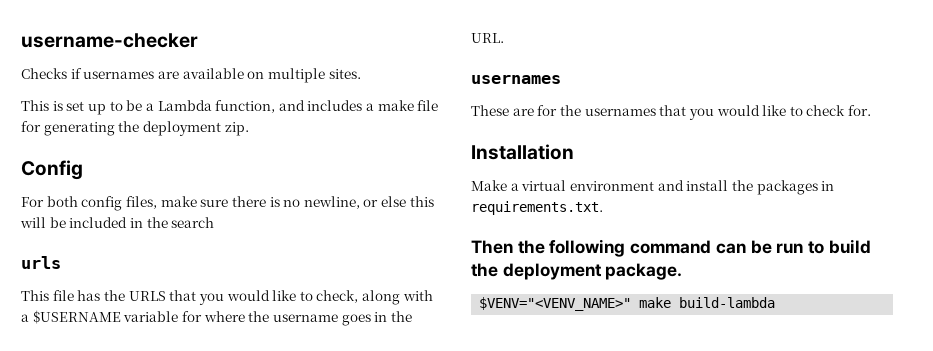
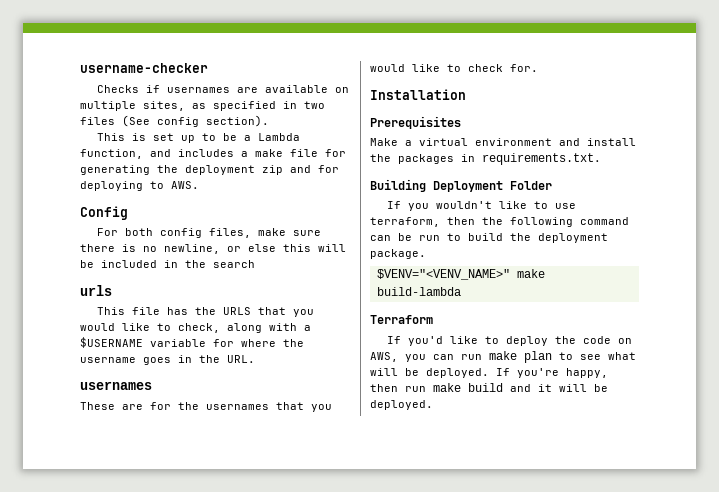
[328,69,361,79] sites. -> [143,101,325,111] [80,115,269,127] sites, as specified in two files (See config section).
[224,122,249,136] zip. -> [262,165,339,175] [80,181,199,191] zip and for deploying to AWS.
(574, 152) none -> [370,116,461,129] // Prerequisites
[471,240,513,254] Then -> [370,179,552,192] [386,201,576,211] [370,217,475,227] Building Deployment Folder // If you wouldn't like to use terraform, then
(776, 302) none -> [370,315,433,324] [386,336,632,346] [370,351,636,363] [370,368,608,378] [370,383,608,392] [370,400,433,410] // Terraform // If you'd like to deploy the code on AWS, you can run make plan to see what will be deployed. If you're happy, then run make build and it will be deployed.

